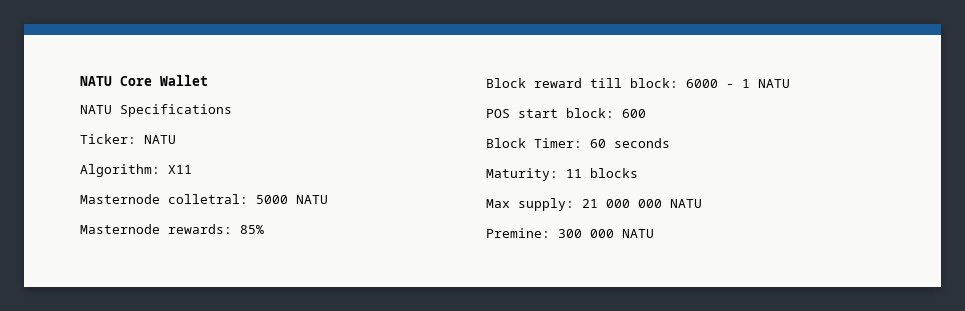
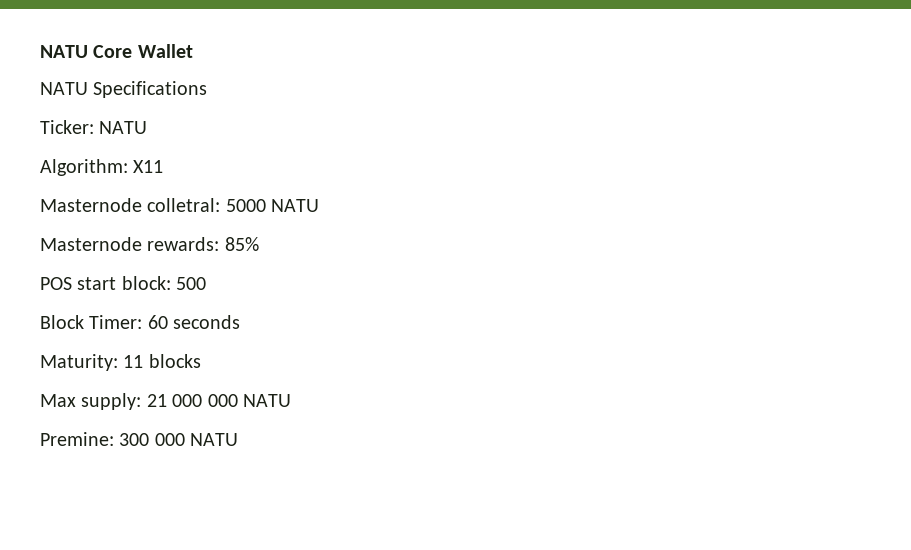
[486,78,790,88] // Block reward till block: 6000 - 1 NATU -> (259, 244) none
[622,109,646,118] 600 -> [176,277,207,290] 500

